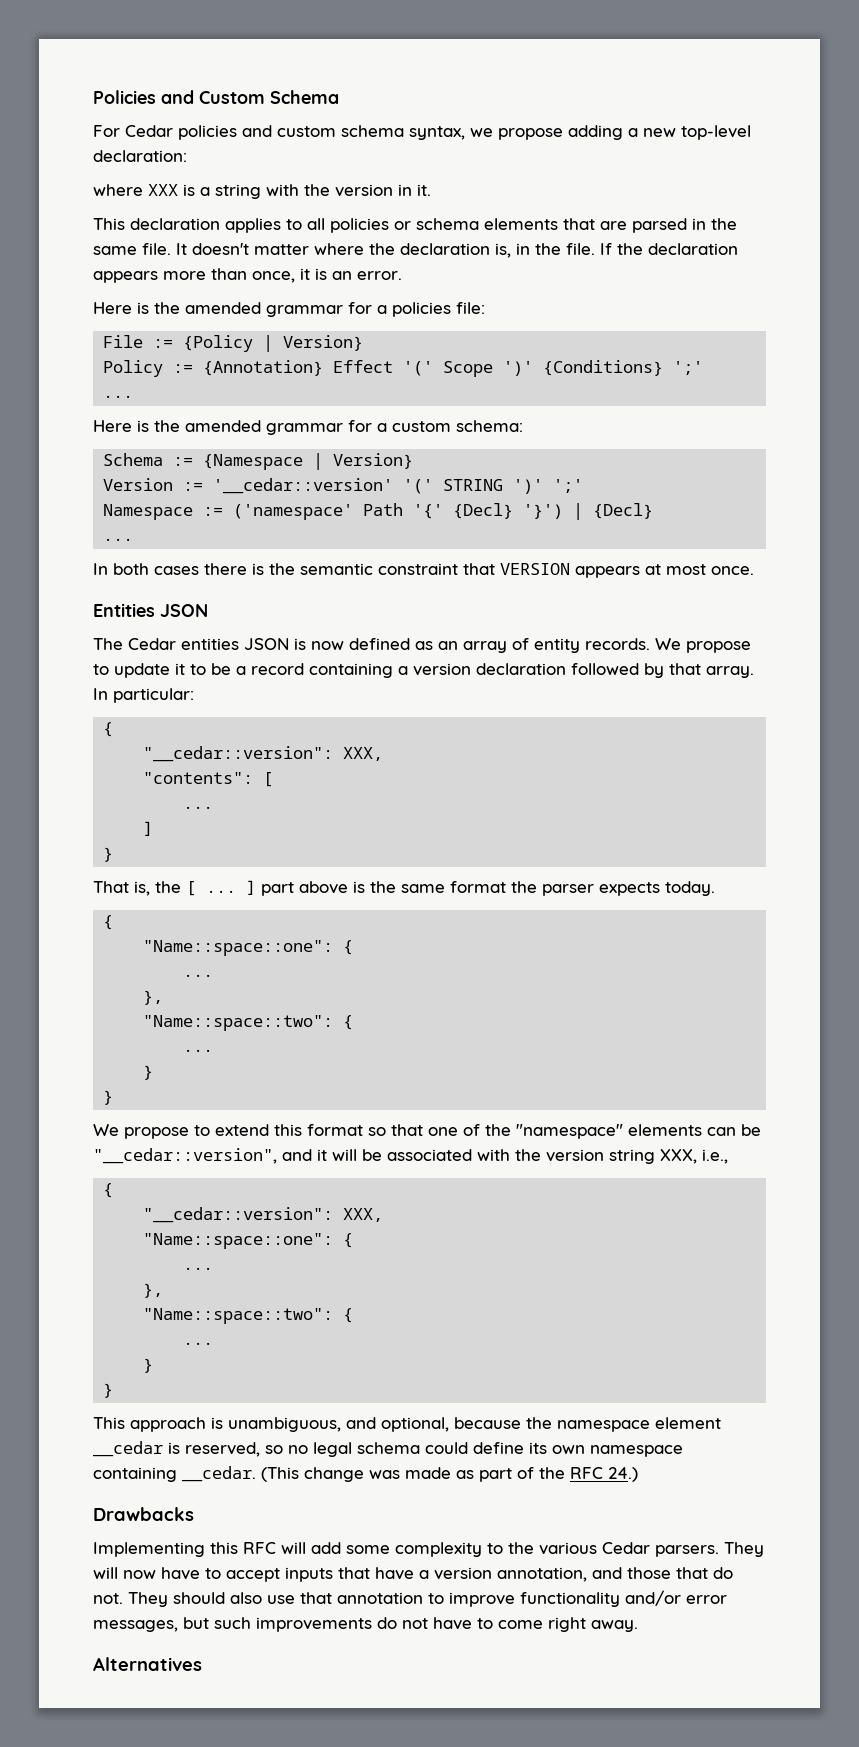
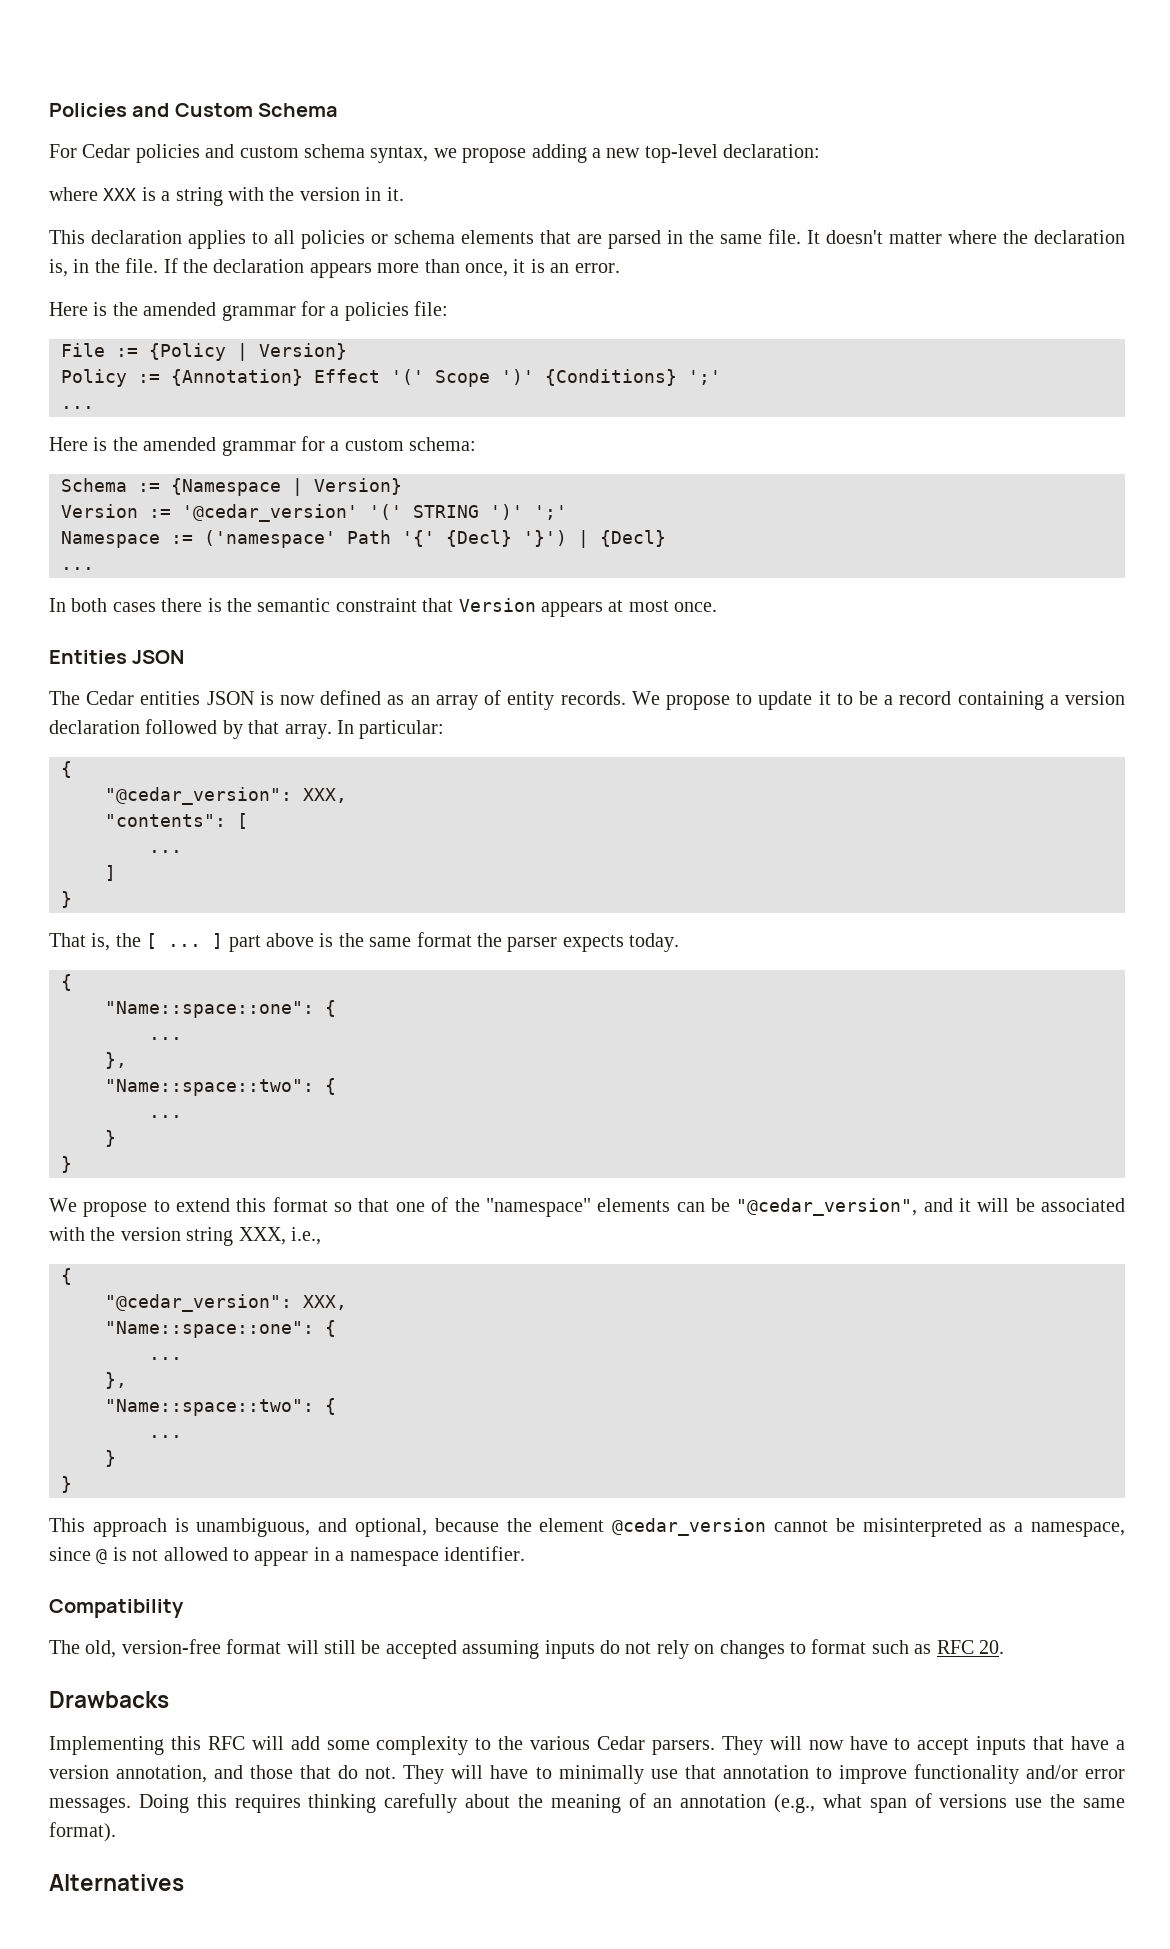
[213,478,394,494] '__cedar::version' -> [182,504,358,522] '@cedar_version'
[500,563,570,575] VERSION -> [458,598,536,612] Version
[143,746,334,762] "__cedar::version": -> [105,787,292,805] "@cedar_version":
[93,1148,277,1164] "__cedar::version", -> [736,1198,918,1216] "@cedar_version",
[143,1207,334,1223] "__cedar::version": -> [105,1294,292,1312] "@cedar_version":
[557,1417,721,1432] [93,1441,683,1457] [93,1466,638,1482] namespace element __cedar is reserved, so no legal schema could define its own namespace containing __cedar. (This change was made as part of the RFC 24.) -> [539,1518,1125,1537] [49,1546,525,1566] [49,1599,184,1618] [49,1639,1004,1659] element @cedar_version cannot be misinterpreted as a namespace, since @ is not allowed to appear in a namespace identifier. // Compatibility // The old, version-free format will still be accepted assuming inputs do not rely on changes to format such as RFC 20.
[173,1592,262,1604] should also -> [451,1765,644,1784] will have to minimally
[93,1617,638,1632] messages, but such improvements do not have to come right away. -> [49,1793,1126,1813] [49,1822,116,1842] messages. Doing this requires thinking carefully about the meaning of an annotation (e.g., what span of versions use the same format).

